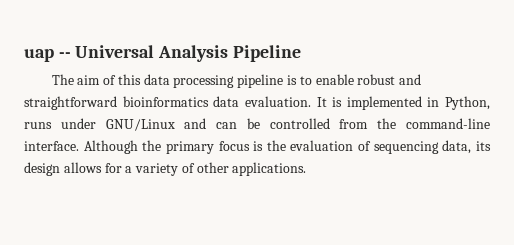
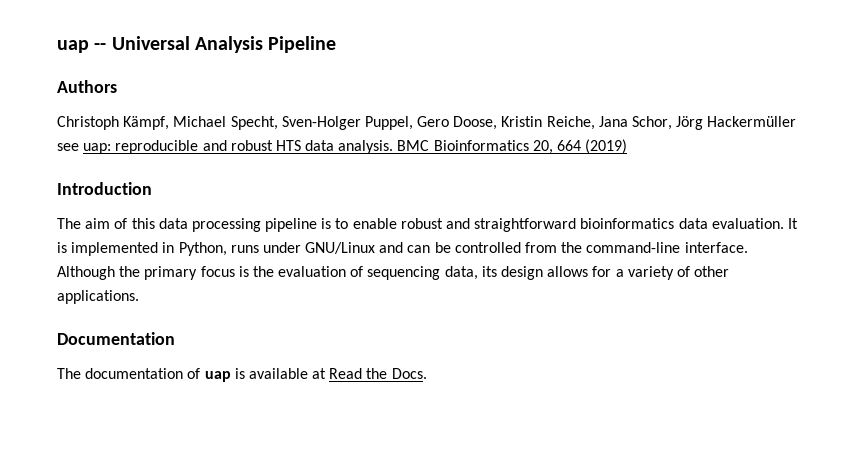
(301, 53) none -> [57,80,117,93] [57,116,797,130] [57,139,628,154] [57,182,152,195] // Authors // Christoph Kämpf, Michael Specht, Sven-Holger Puppel, Gero Doose, Kristin Reiche, Jana Schor, Jörg Hackermüller see uap: reproducible and robust HTS data analysis. BMC Bioinformatics 20, 664 (2019) // Introduction
(307, 169) none -> [57,332,175,345] [57,368,427,382] // Documentation // The documentation of uap is available at Read the Docs.

